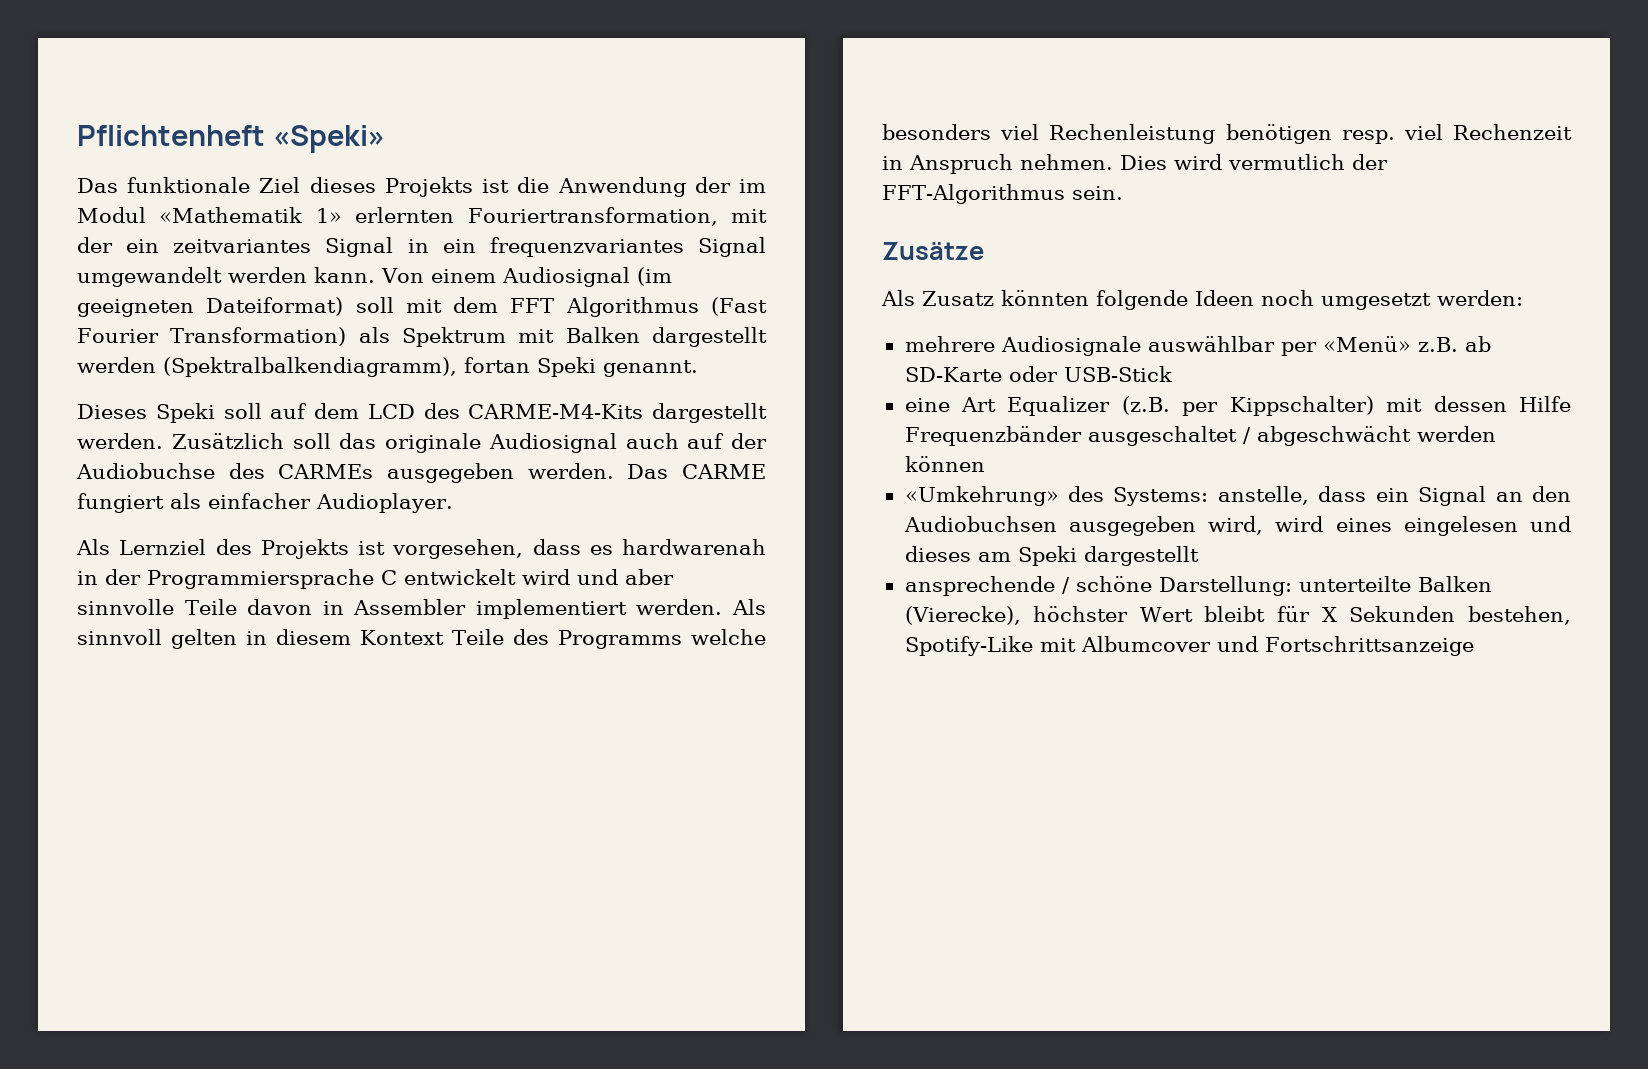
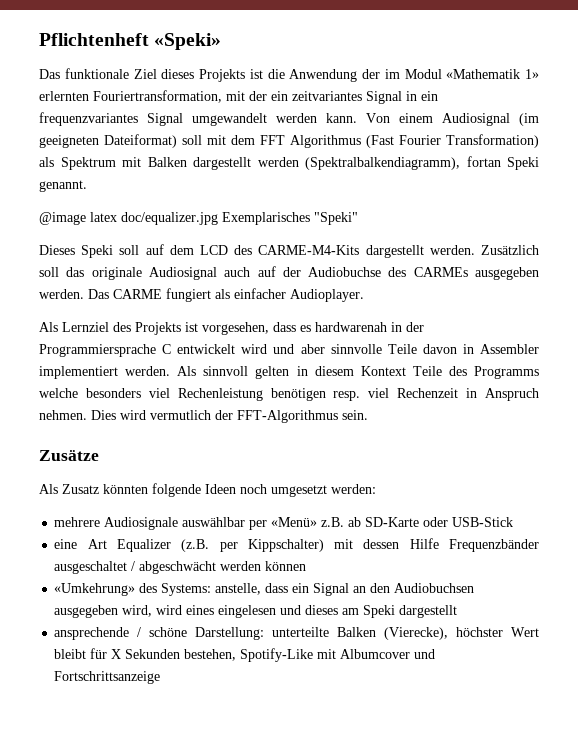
(698, 368) none -> [39,212,358,225] // @image latex doc/equalizer.jpg Exemplarisches "Speki"

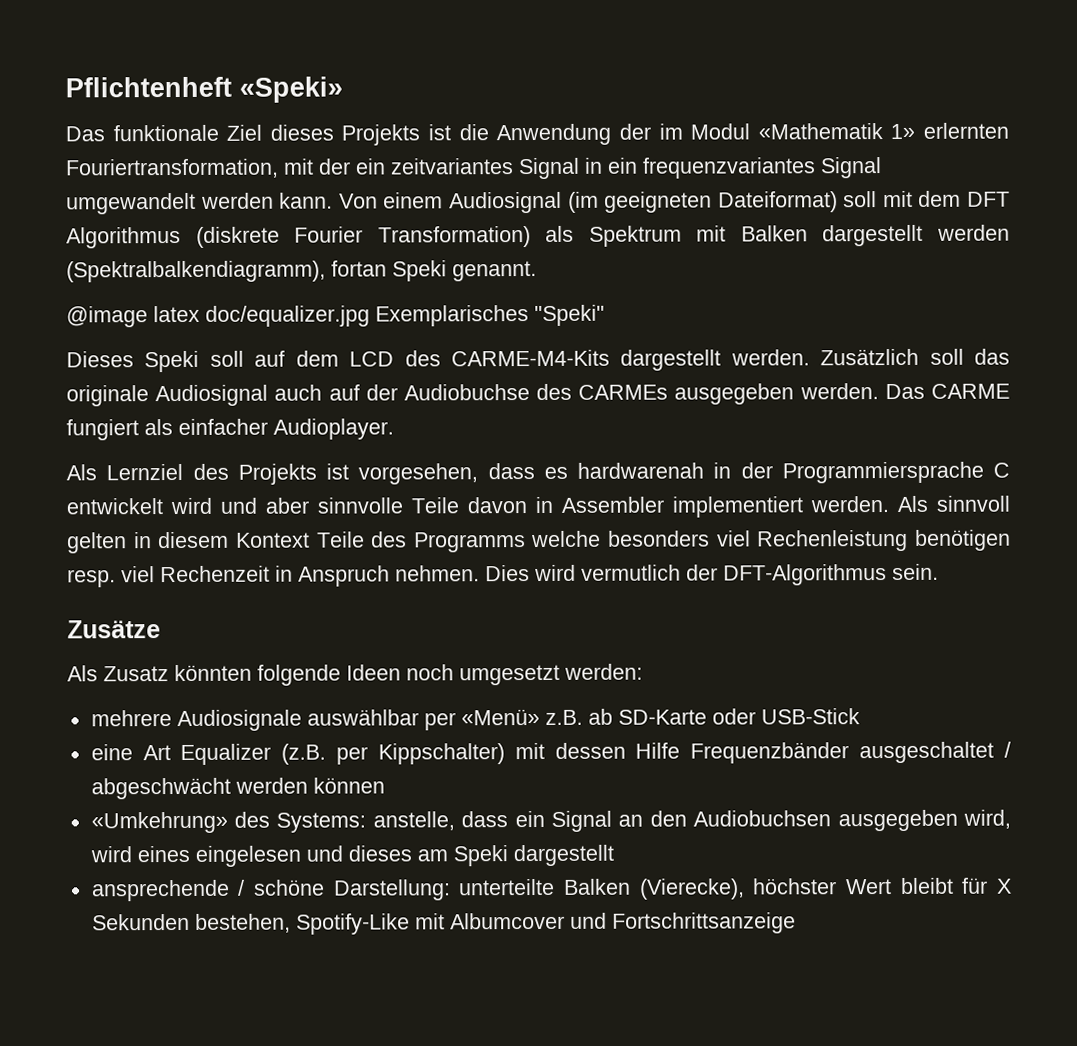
[260,135,394,148] FFT Algorithmus (Fast -> [967,191,1011,207] [66,226,280,249] DFT Algorithmus (diskrete
[237,410,338,423] FFT-Algorithmus -> [723,564,887,586] DFT-Algorithmus

